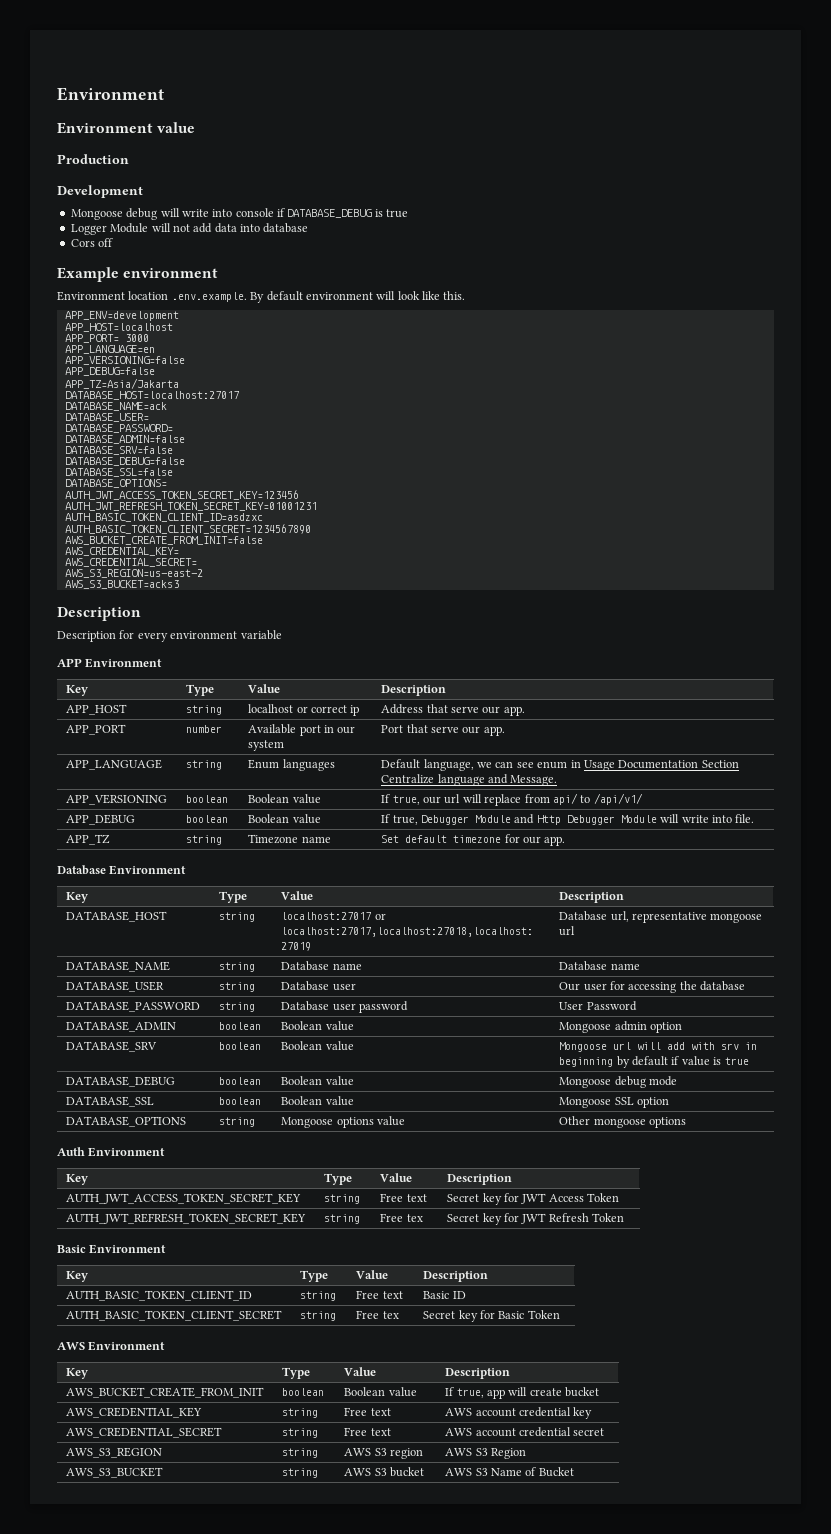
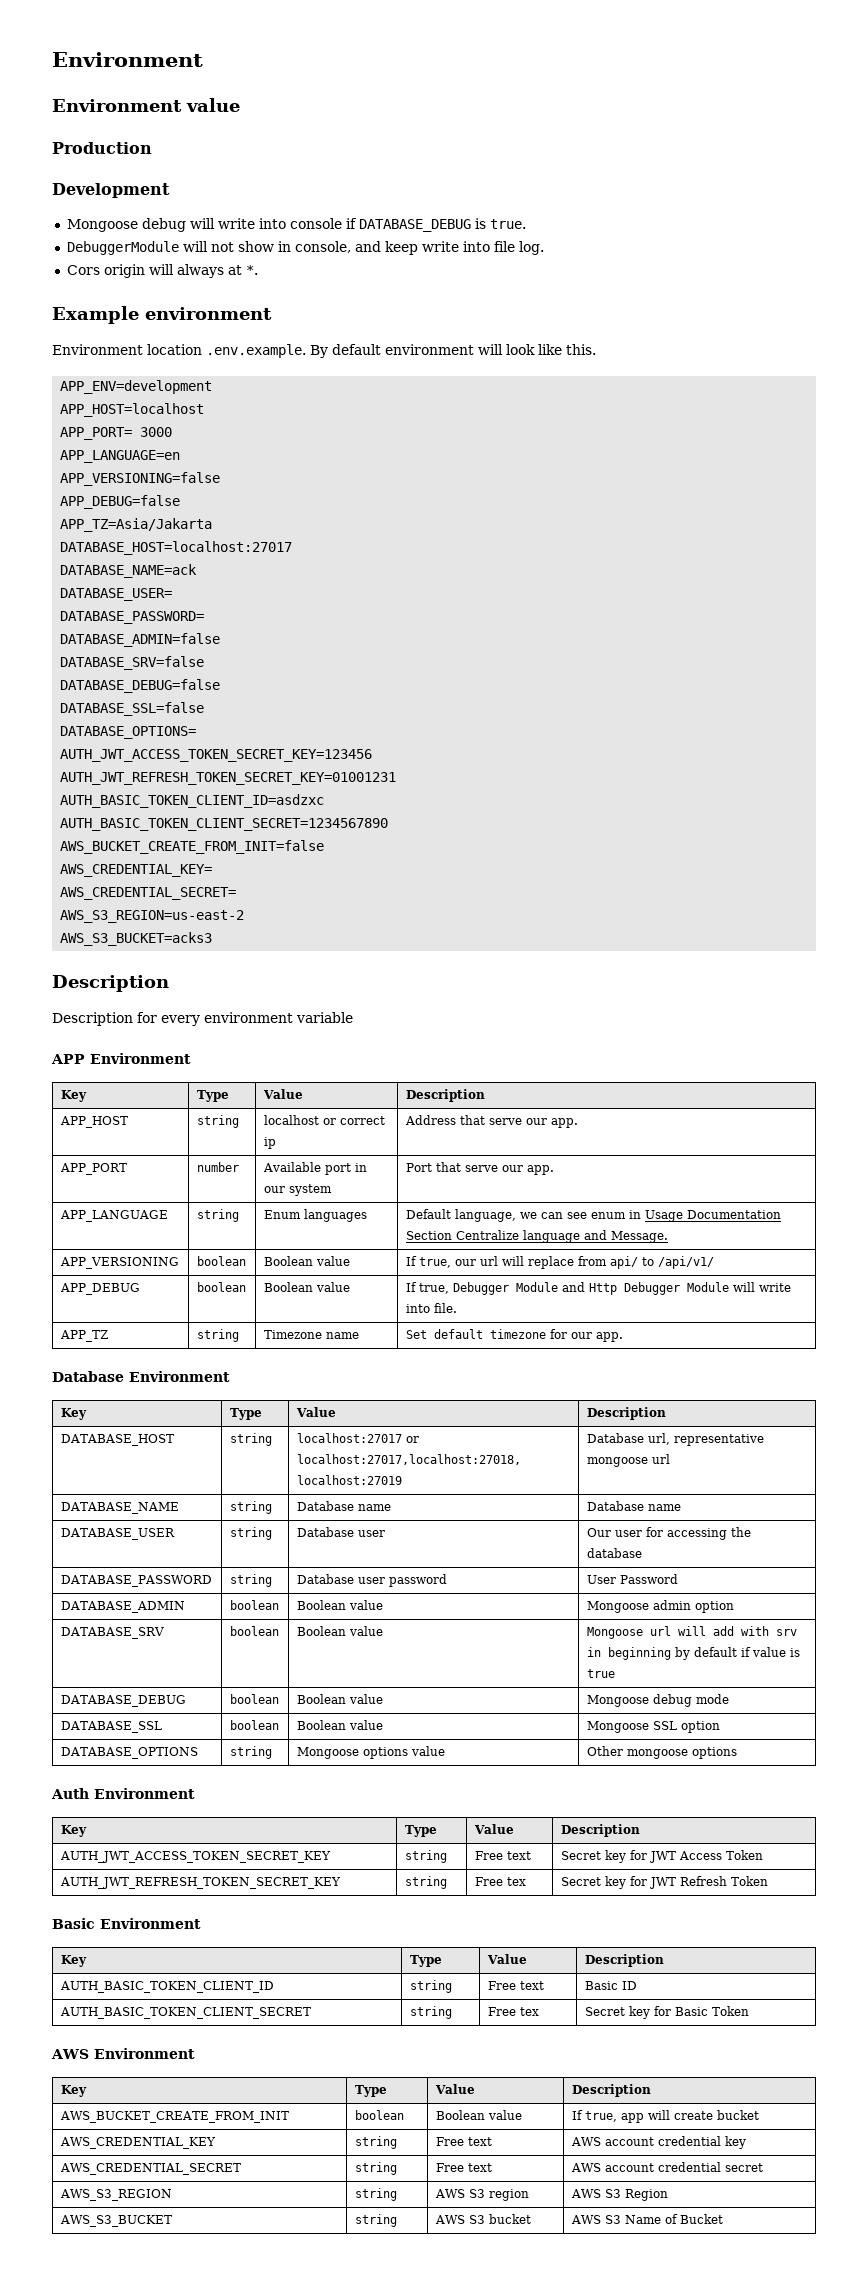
[386,209,409,218] [70,223,309,235] [70,238,114,247] true // Logger Module will not add data into database // Cors off -> [489,219,526,229] [66,241,544,255] [66,264,258,278] true. // DebuggerModule will not show in console, and keep write into file log. // Cors origin will always at *.

